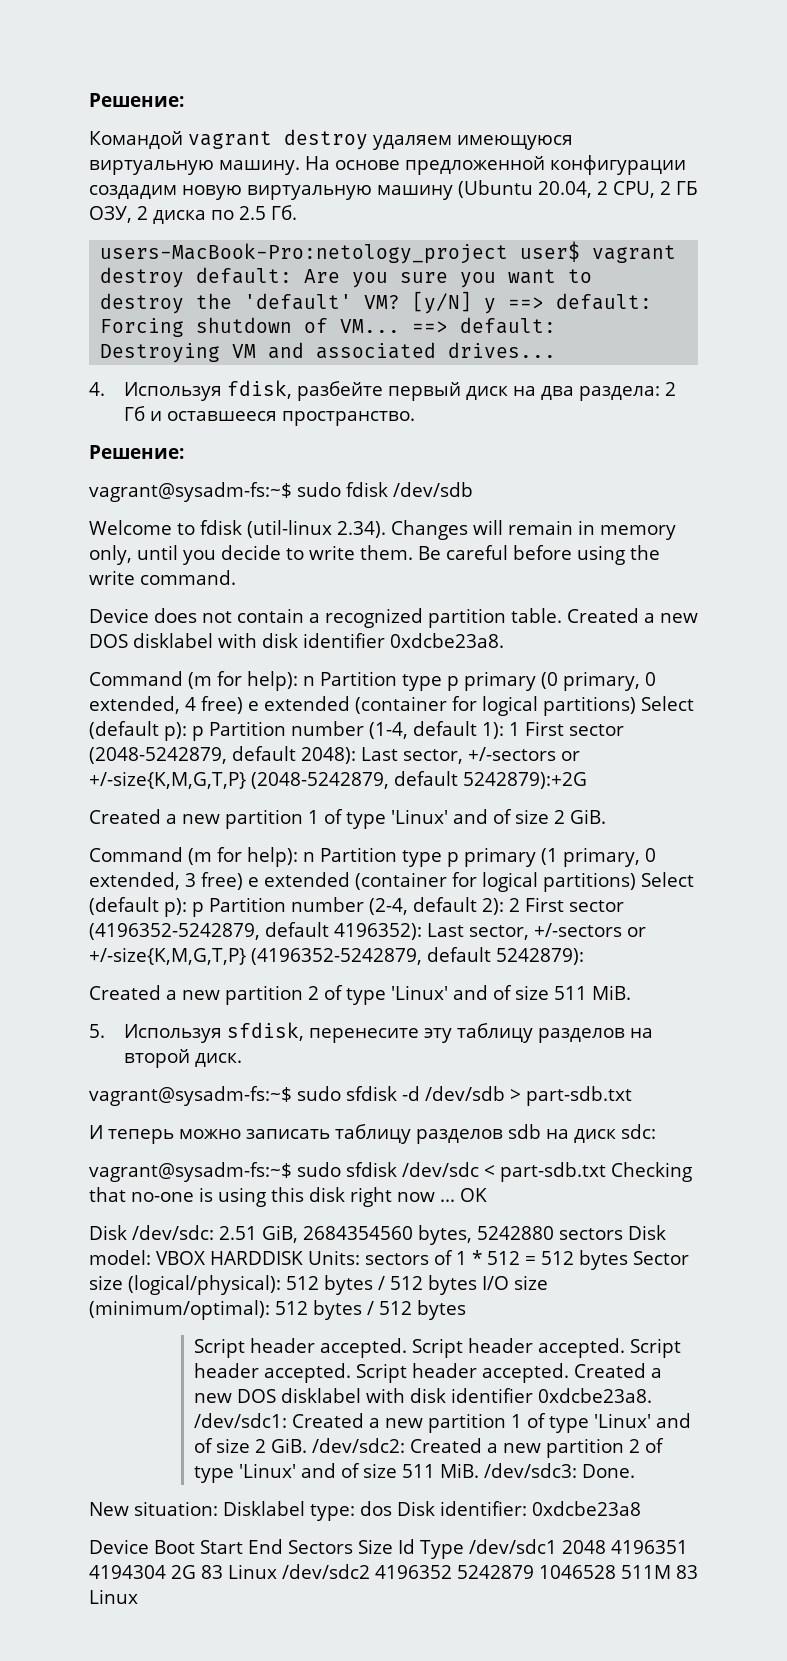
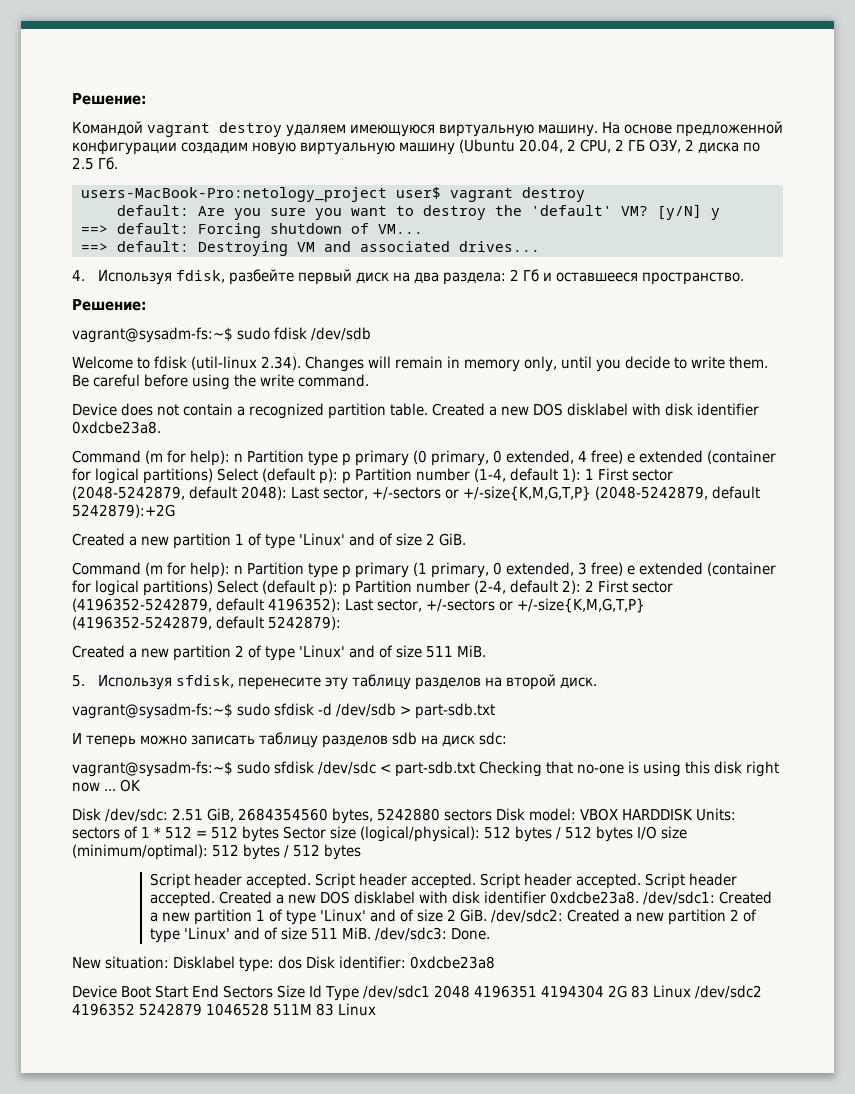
(185, 277) none -> (585, 194) //
(497, 306) none -> (720, 214) //
(401, 326) none -> (423, 229) //

